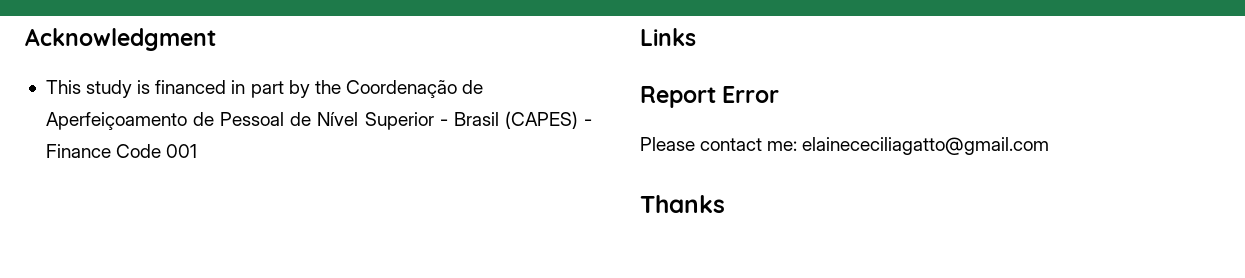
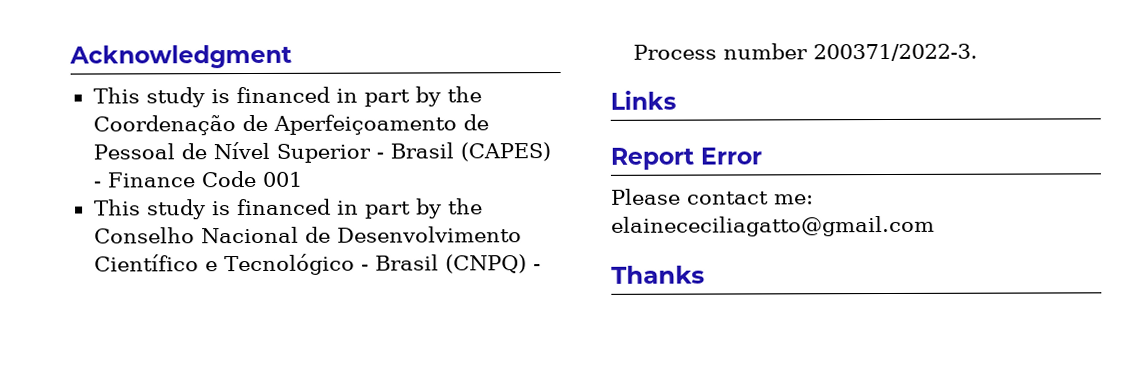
(198, 151) none -> [93,198,483,220] [93,226,522,244] [93,253,541,276] [632,43,978,62] // This study is financed in part by the Conselho Nacional de Desenvolvimento Científico e Tecnológico - Brasil (CNPQ) - Process number 200371/2022-3.

